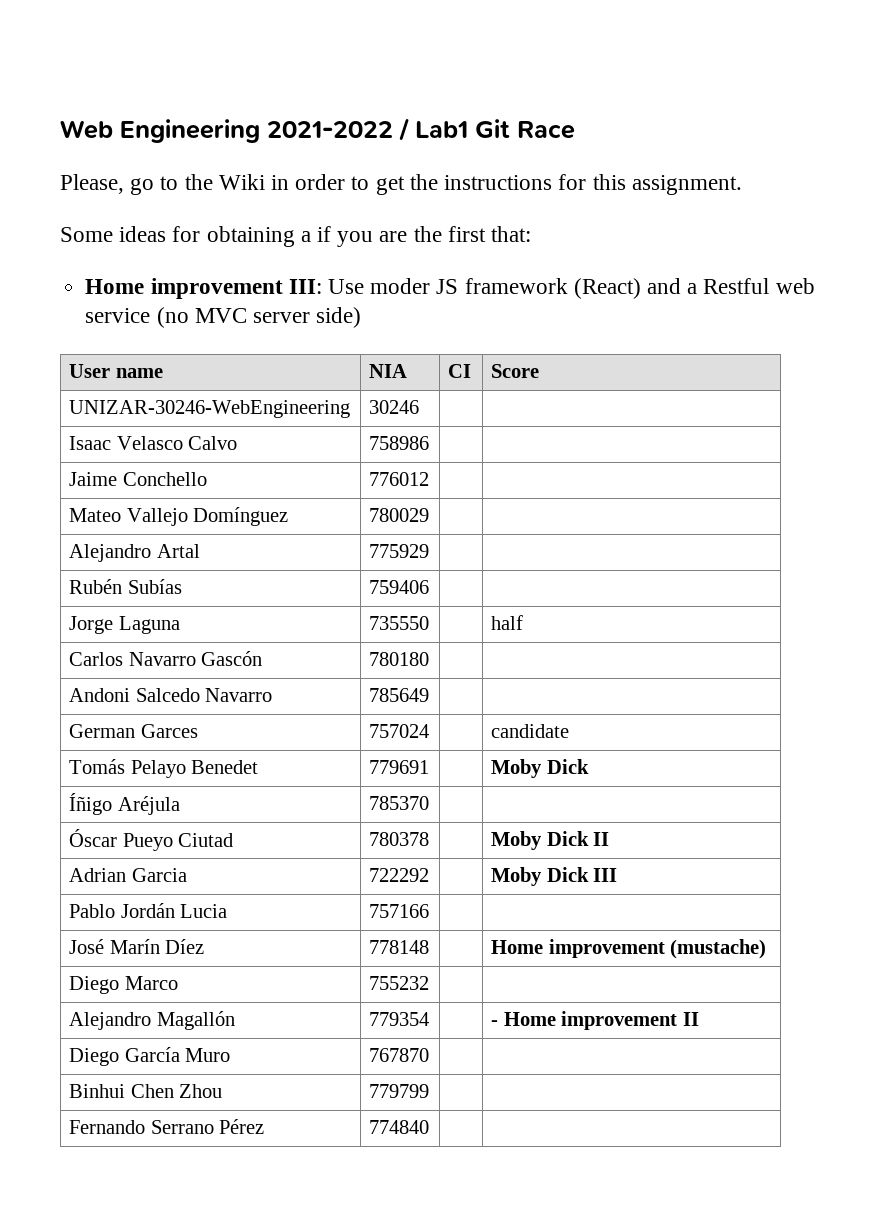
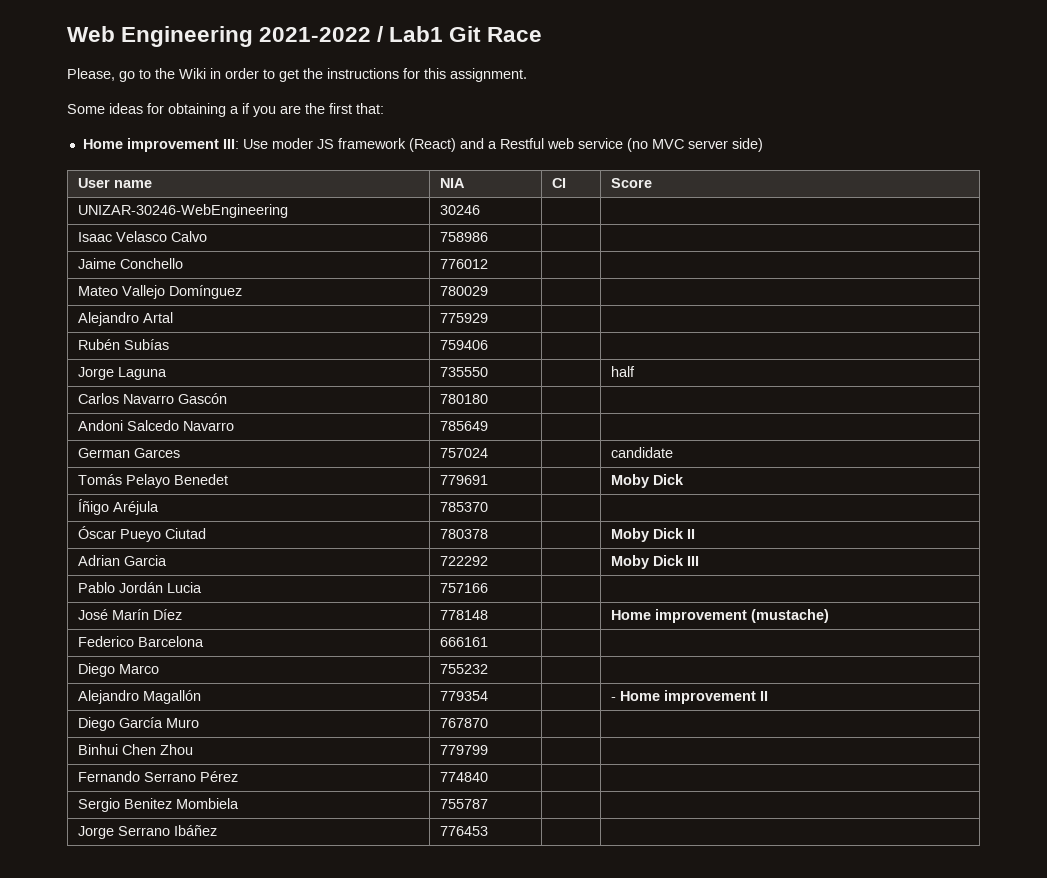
(767, 949) none -> [78,636,205,647] [440,637,489,647] // Federico Barcelona | 666161 | |
(430, 1127) none -> [78,798,240,812] [440,799,489,809] [78,825,218,839] [440,826,489,836] // Sergio Benitez Mombiela | 755787 | | // Jorge Serrano Ibáñez | 776453 | |

